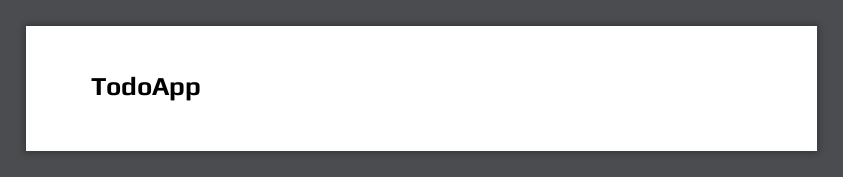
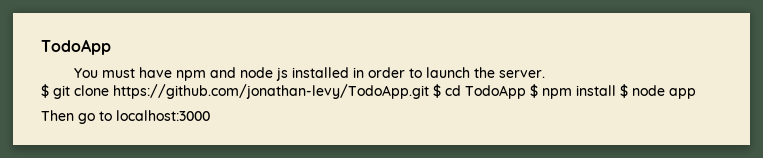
[91,76,201,101] TodoApp -> [41,39,111,55] [73,67,545,81] [41,84,696,99] [41,110,210,124] TodoApp // You must have npm and node js installed in order to launch the server. // $ git clone https://github.com/jonathan-levy/TodoApp.git $ cd TodoApp $ npm install $ node app // Then go to localhost:3000

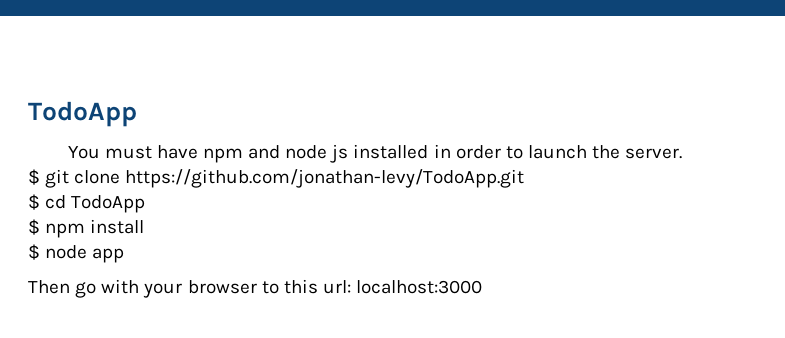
(429, 91) none -> (525, 178) //
(526, 92) none -> (146, 204) //
(616, 90) none -> (145, 226) //
[99,111,112,121] to -> [101,279,351,298] with your browser to this url:

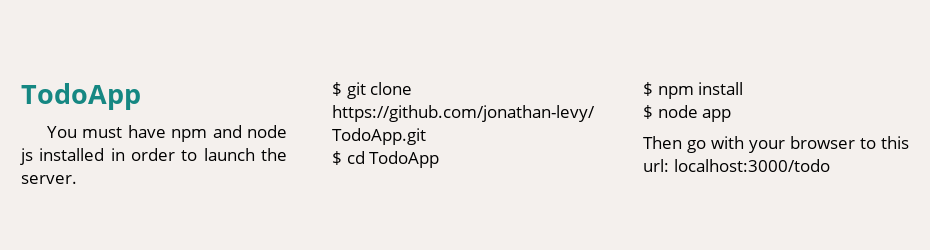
[356,280,483,294] localhost:3000 -> [673,159,830,172] localhost:3000/todo

